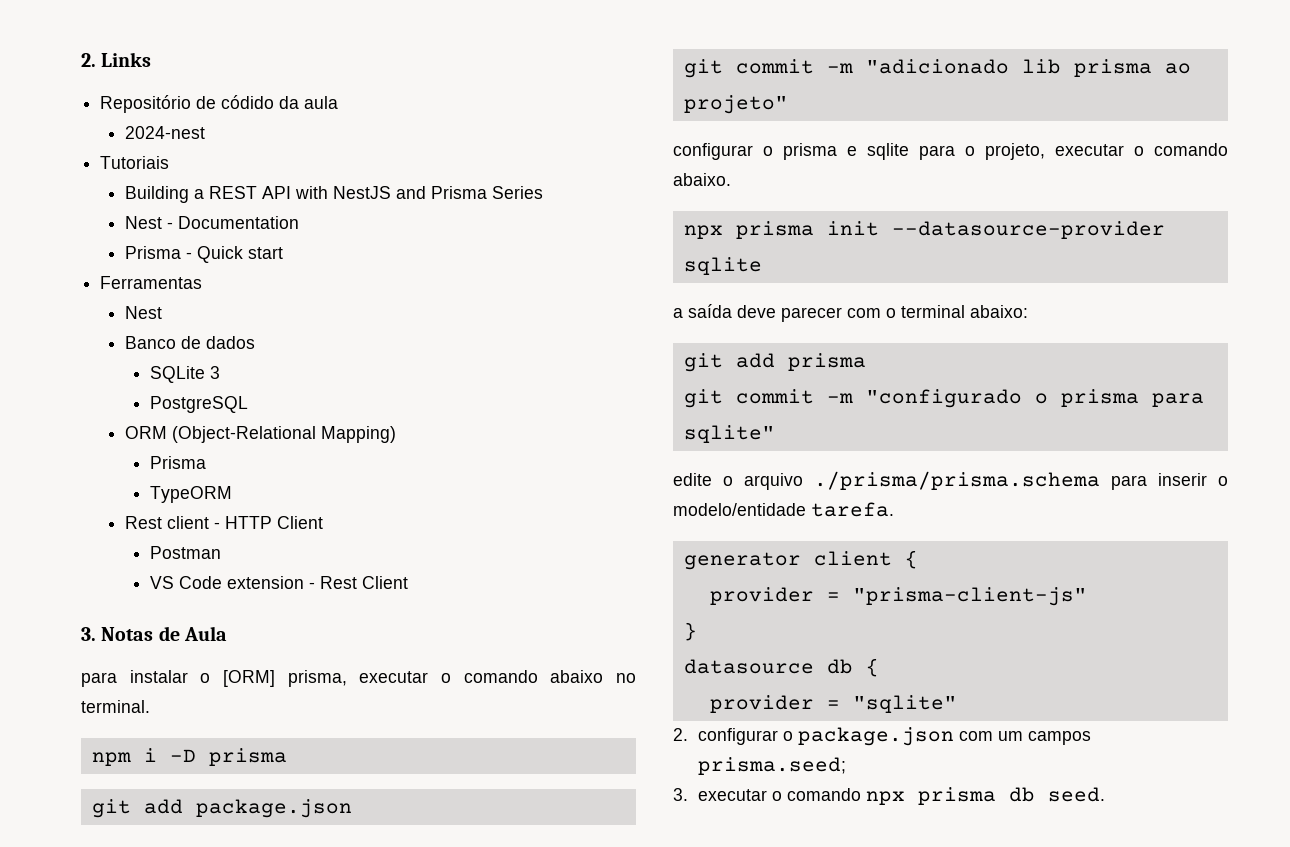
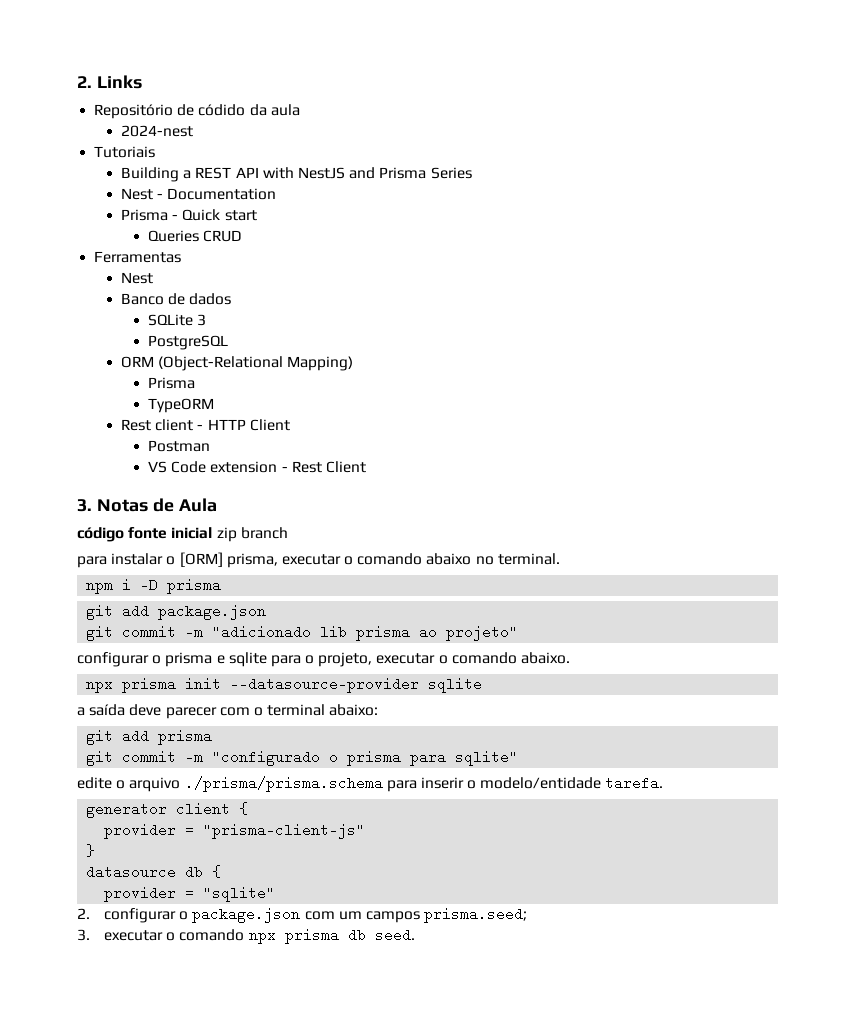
(283, 253) none -> [148,230,243,242] // Queries CRUD
(227, 633) none -> [77,527,288,542] // código fonte inicial zip branch

